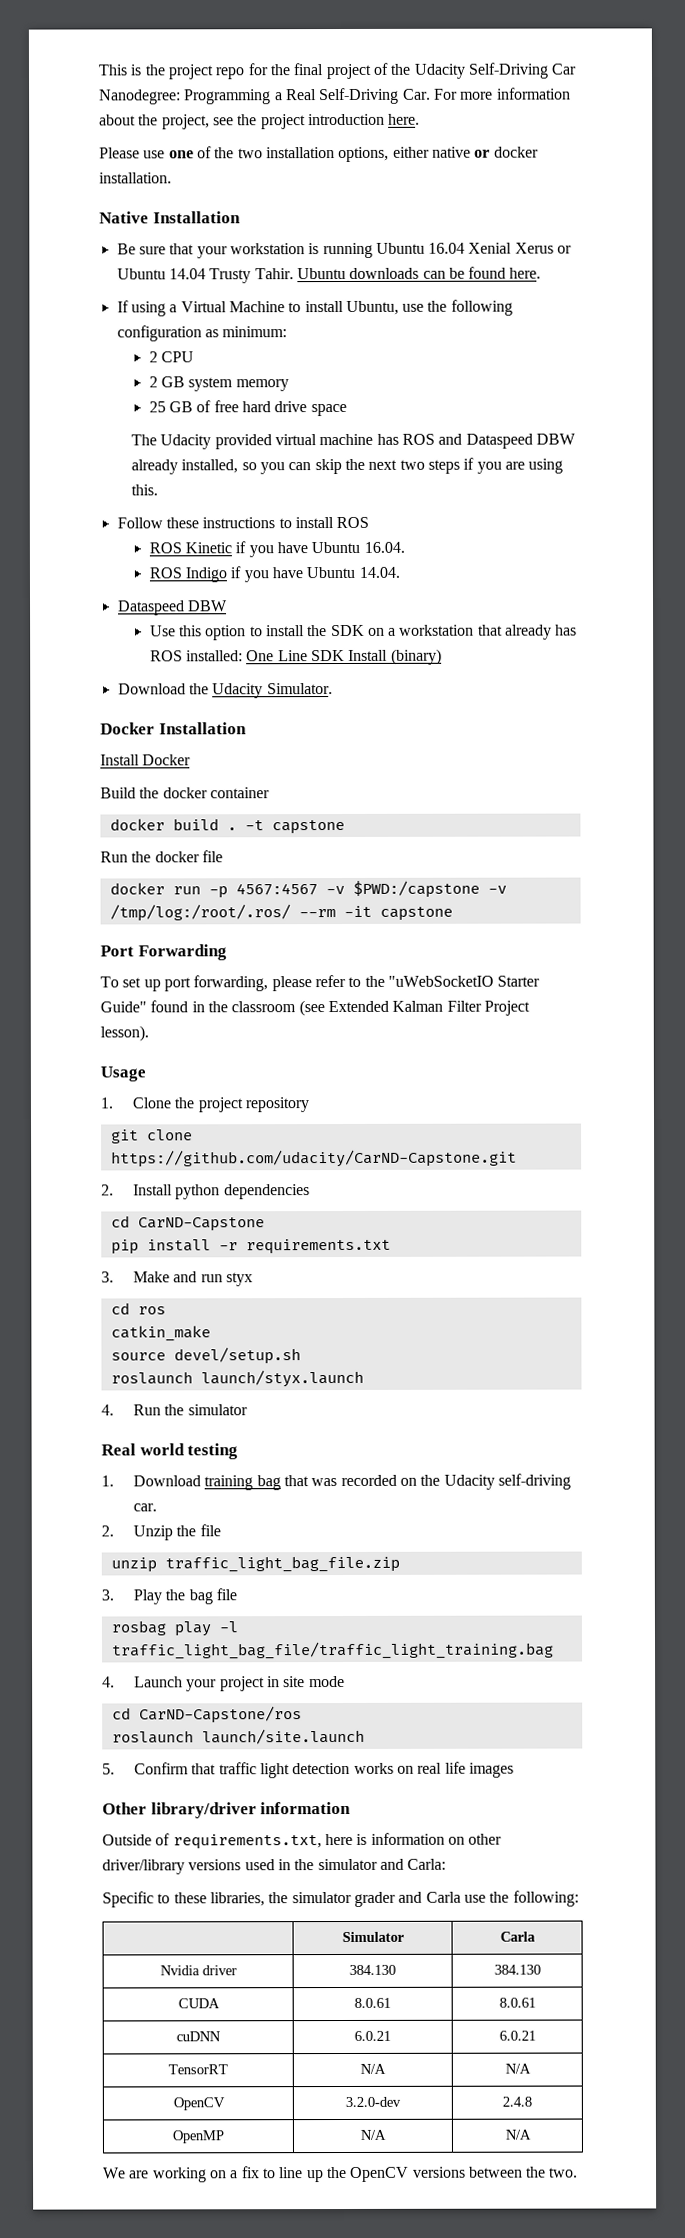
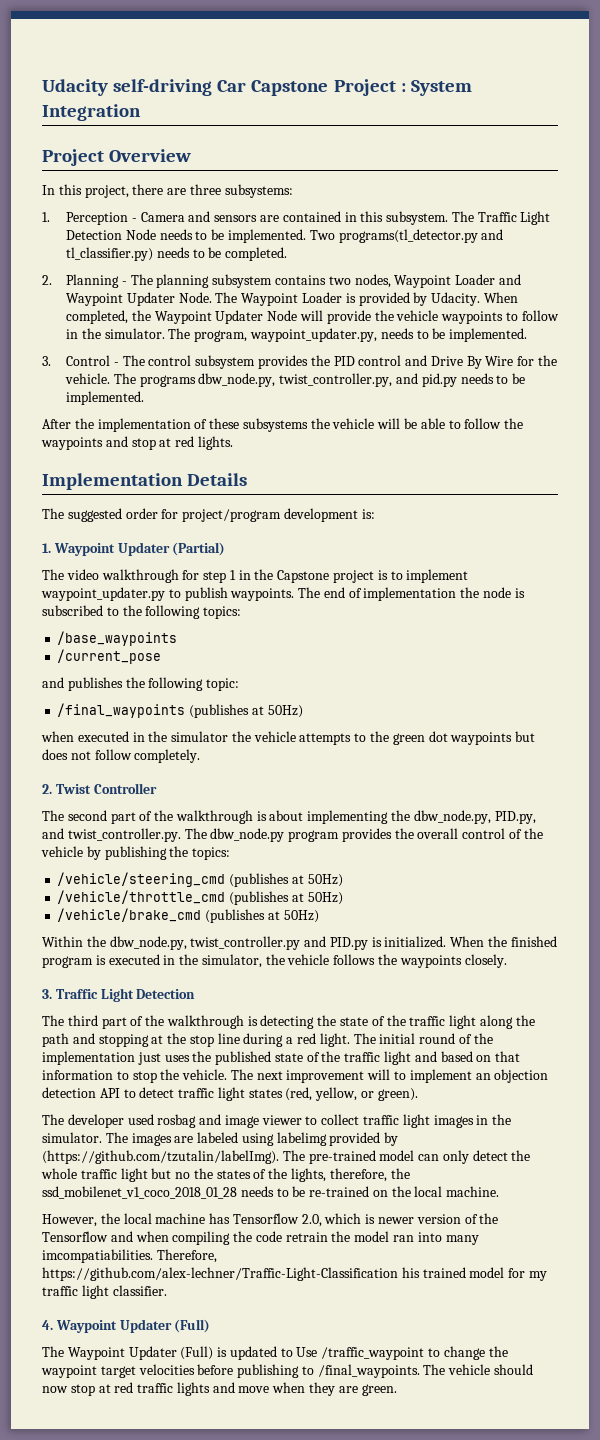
[98,62,577,80] [99,87,571,105] [99,113,421,130] [99,146,539,163] [99,172,172,184] [99,211,241,224] [116,242,573,259] [116,266,542,284] [116,299,513,317] [116,325,288,342] [148,351,194,363] [148,376,289,392] [148,400,347,417] [130,433,576,450] [130,457,564,475] [130,484,158,496] [116,516,370,529] [148,541,405,558] [148,566,400,583] [117,600,228,616] [149,624,578,641] [149,648,442,665] [117,683,333,699] [100,722,247,735] [100,754,192,766] [100,787,270,799] [109,818,345,835] [100,850,223,863] [109,880,507,899] [109,904,453,922] [100,944,227,961] [100,974,541,992] [100,1000,530,1017] [100,1025,149,1042] [100,1066,146,1082] [100,1097,309,1113] [110,1129,193,1144] [110,1149,517,1168] [101,1184,310,1200] [110,1215,265,1232] [110,1238,391,1255] [101,1271,253,1287] [110,1302,166,1315] [110,1325,211,1342] [110,1347,301,1365] [110,1369,364,1388] [101,1404,248,1416] [101,1443,239,1460] [101,1473,571,1491] [132,1503,157,1512] [101,1524,221,1541] [110,1555,400,1573] [101,1588,237,1605] [110,1620,238,1637] [111,1641,554,1660] [102,1675,345,1692] [111,1706,302,1724] [111,1728,365,1745] [102,1761,514,1779] [102,1801,352,1819] [102,1832,503,1850] [102,1858,447,1875] [102,1890,579,1908] [341,1931,405,1943] [499,1931,536,1942] [159,1965,237,1976] [349,1964,396,1975] [493,1964,541,1975] [177,1998,220,2009] [354,1997,391,2008] [498,1997,536,2008] [176,2031,221,2042] [354,2030,391,2041] [498,2030,536,2041] [168,2064,228,2075] [360,2063,386,2074] [504,2063,531,2074] [172,2097,225,2111] [345,2096,401,2107] [502,2096,532,2107] [172,2130,224,2144] [360,2129,386,2140] [504,2129,531,2140] [103,2166,579,2183] This is the project repo for the final project of the Udacity Self-Driving Car Nanodegree: Programming a Real Self-Driving Car. For more information about the project, see the project introduction here. // Please use one of the two installation options, either native or docker installation. // Native Installation // Be sure that your workstation is running Ubuntu 16.04 Xenial Xerus or Ubuntu 14.04 Trusty Tahir. Ubuntu downloads can be found here. // If using a Virtual Machine to install Ubuntu, use the following configuration as minimum: // 2 CPU // 2 GB system memory // 25 GB of free hard drive space // The Udacity provided virtual machine has ROS and Dataspeed DBW already installed, so you can skip the next two steps if you are using this. // Follow these instructions to install ROS // ROS Kinetic if you have Ubuntu 16.04. // ROS Indigo if you have Ubuntu 14.04. // Dataspeed DBW // Use this option to install the SDK on a workstation that already has ROS installed: One Line SDK Install (binary) // Download the Udacity Simulator. // Docker Installation // Install Docker // Build the docker container // docker build . -t capstone // Run the docker file // docker run -p 4567:4567 -v $PWD:/capstone -v /tmp/log:/root/.ros/ --rm -it capstone // Port Forwarding // To set up port forwarding, please refer to the "uWebSocketIO Starter Guide" found in the classroom (see Extended Kalman Filter Project lesson). // Usage // 1. Clone the project repository // git clone https://github.com/udacity/CarND-Capstone.git // 2. Install python dependencies // cd CarND-Capstone // pip install -r requirements.txt // 3. Make and run styx // cd ros // catkin_make // source devel/setup.sh // roslaunch launch/styx.launch // 4. Run the simulator // Real world testing // 1. Download training bag that was recorded on the Udacity self-driving car. // 2. Unzip the file // unzip traffic_light_bag_file.zip // 3. Play the bag file // rosbag play -l traffic_light_bag_file/traffic_light_training.bag // 4. Launch your project in site mode // cd CarND-Capstone/ros // roslaunch launch/site.launch // 5. Confirm that traffic light detection works on real life images // Other library/driver information // Outside of requirements.txt, here is information on other driver/library versions used in the simulator and Carla: // Specific to these libraries, the simulator grader and Carla use the following: // | Simulator | Carla // Nvidia driver | 384.130 | 384.130 // CUDA | 8.0.61 | 8.0.61 // cuDNN | 6.0.21 | 6.0.21 // TensorRT | N/A | N/A // OpenCV | 3.2.0-dev | 2.4.8 // OpenMP | N/A | N/A // We are working on a fix to line up the OpenCV versions between the two. -> [42,79,472,96] [42,104,141,121] [42,149,192,166] [42,184,293,198] [42,211,551,225] [66,229,504,243] [66,247,288,261] [42,274,521,288] [66,292,518,306] [66,310,559,324] [66,328,528,342] [42,355,557,369] [65,373,526,387] [66,391,145,405] [42,418,524,432] [41,436,233,450] [42,473,248,490] [42,508,375,522] [42,542,226,556] [42,569,469,583] [41,587,525,601] [42,605,242,619] [57,631,178,646] [57,649,162,664] [42,677,240,691] [57,703,303,718] [41,731,536,745] [42,749,201,763] [42,783,157,794] [42,810,536,824] [42,828,543,842] [41,846,231,860] [57,872,343,887] [57,890,343,905] [57,908,319,923] [42,936,557,950] [42,954,507,968] [42,988,196,1002] [42,1015,535,1029] [42,1033,493,1047] [42,1051,521,1065] [42,1069,549,1083] [42,1087,418,1101] [42,1114,512,1128] [42,1132,399,1146] [42,1150,531,1164] [41,1168,410,1182] [42,1186,500,1199] [42,1213,499,1227] [42,1231,479,1245] [42,1249,217,1263] [42,1267,547,1281] [42,1285,167,1299] [42,1319,211,1333] [42,1346,508,1360] [41,1364,534,1378] [42,1382,397,1396] Udacity self-driving Car Capstone Project : System Integration // Project Overview // In this project, there are three subsystems: // 1. Perception - Camera and sensors are contained in this subsystem. The Traffic Light Detection Node needs to be implemented. Two programs(tl_detector.py and tl_classifier.py) needs to be completed. // 2. Planning - The planning subsystem contains two nodes, Waypoint Loader and Waypoint Updater Node. The Waypoint Loader is provided by Udacity. When completed, the Waypoint Updater Node will provide the vehicle waypoints to follow in the simulator. The program, waypoint_updater.py, needs to be implemented. // 3. Control - The control subsystem provides the PID control and Drive By Wire for the vehicle. The programs dbw_node.py, twist_controller.py, and pid.py needs to be implemented. // After the implementation of these subsystems the vehicle will be able to follow the waypoints and stop at red lights. // Implementation Details // The suggested order for project/program development is: // 1. Waypoint Updater (Partial) // The video walkthrough for step 1 in the Capstone project is to implement waypoint_updater.py to publish waypoints. The end of implementation the node is subscribed to the following topics: // /base_waypoints // /current_pose // and publishes the following topic: // /final_waypoints (publishes at 50Hz) // when executed in the simulator the vehicle attempts to the green dot waypoints but does not follow completely. // 2. Twist Controller // The second part of the walkthrough is about implementing the dbw_node.py, PID.py, and twist_controller.py. The dbw_node.py program provides the overall control of the vehicle by publishing the topics: // /vehicle/steering_cmd (publishes at 50Hz) // /vehicle/throttle_cmd (publishes at 50Hz) // /vehicle/brake_cmd (publishes at 50Hz) // Within the dbw_node.py, twist_controller.py and PID.py is initialized. When the finished program is executed in the simulator, the vehicle follows the waypoints closely. // 3. Traffic Light Detection // The third part of the walkthrough is detecting the state of the traffic light along the path and stopping at the stop line during a red light. The initial round of the implementation just uses the published state of the traffic light and based on that information to stop the vehicle. The next improvement will to implement an objection detection API to detect traffic light states (red, yellow, or green). // The developer used rosbag and image viewer to collect traffic light images in the simulator. The images are labeled using labelimg provided by (https://github.com/tzutalin/labelImg). The pre-trained model can only detect the whole traffic light but no the states of the lights, therefore, the ssd_mobilenet_v1_coco_2018_01_28 needs to be re-trained on the local machine. // However, the local machine has Tensorflow 2.0, which is newer version of the Tensorflow and when compiling the code retrain the model ran into many imcompatiabilities. Therefore, https://github.com/alex-lechner/Traffic-Light-Classification his trained model for my traffic light classifier. // 4. Waypoint Updater (Full) // The Waypoint Updater (Full) is updated to Use /traffic_waypoint to change the waypoint target velocities before publishing to /final_waypoints. The vehicle should now stop at red traffic lights and move when they are green.

